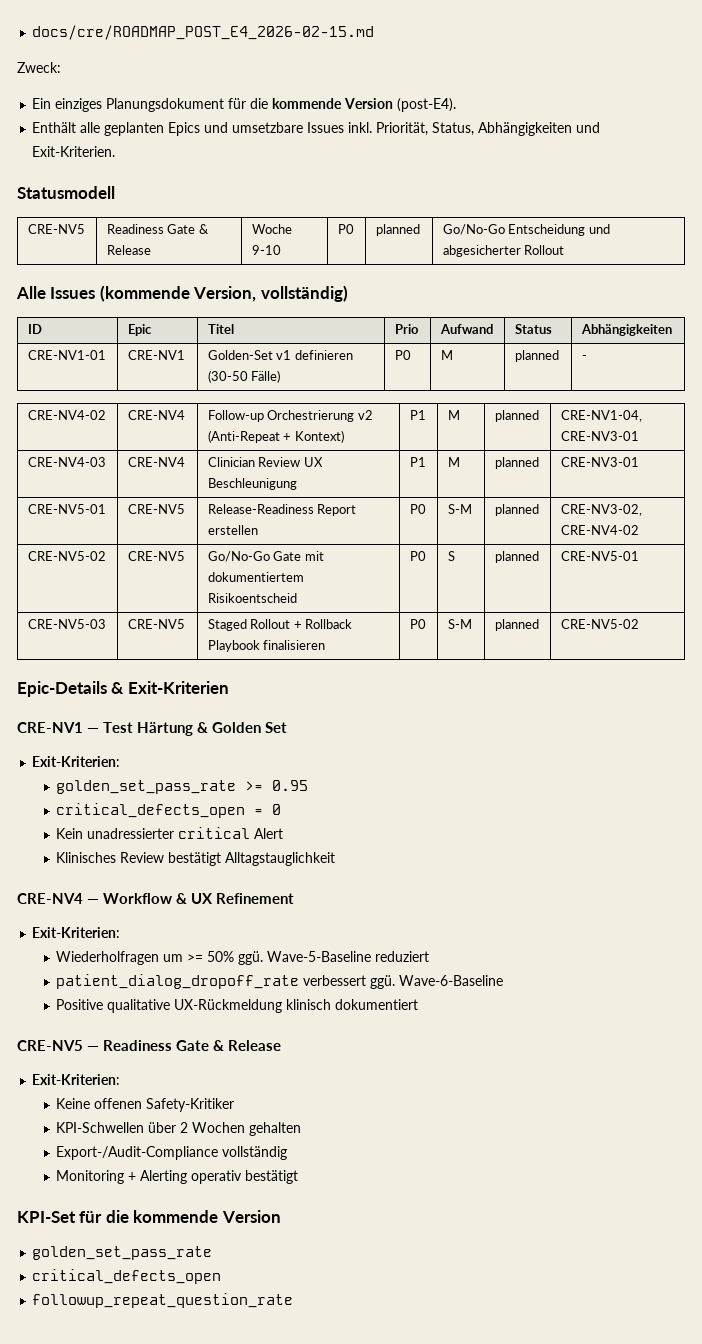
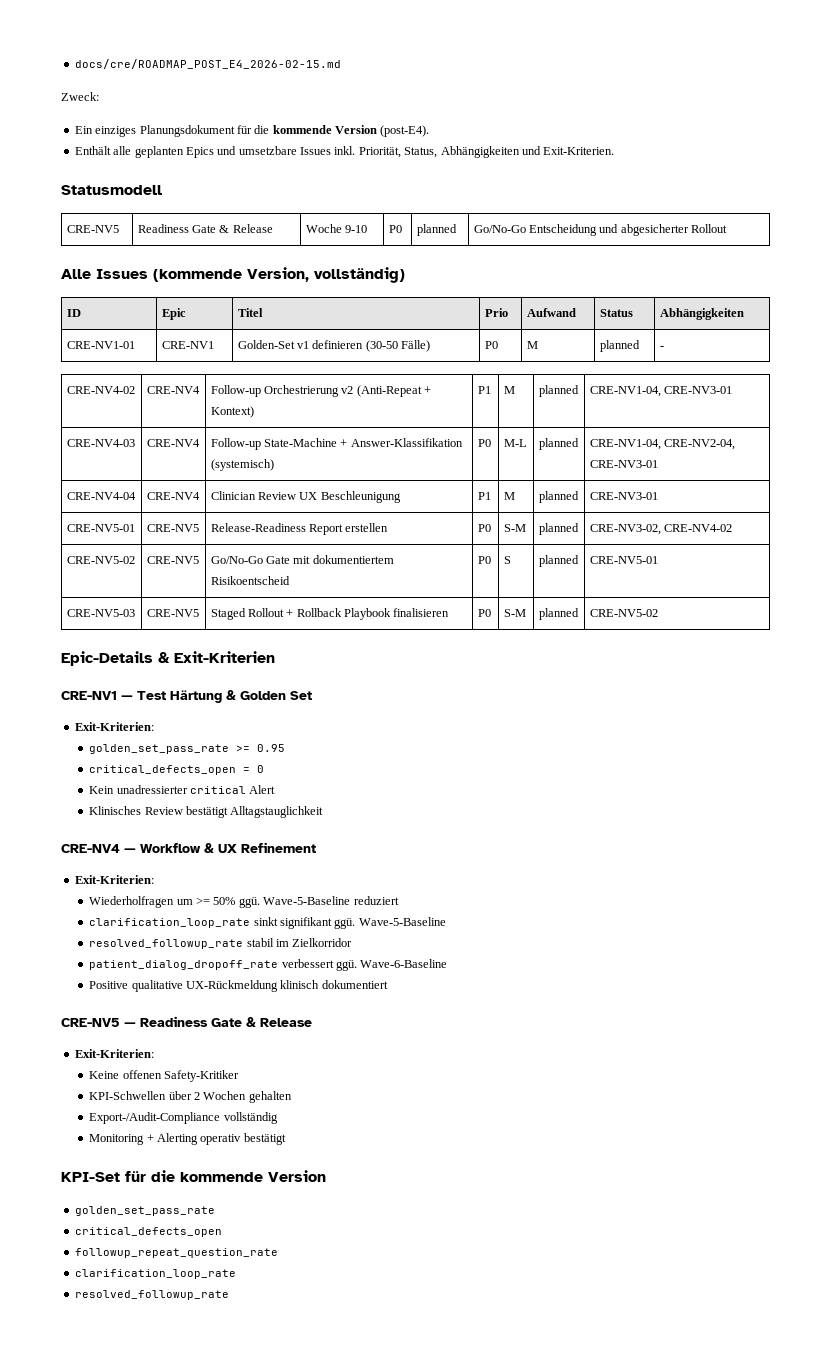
(185, 462) none -> [210,438,463,450] [210,459,274,471] [477,439,491,447] [503,439,527,447] [538,438,579,450] [589,439,735,450] [589,460,658,468] [66,492,136,500] [146,492,200,500] | Follow-up State-Machine + Answer-Klassifikation (systemisch) | P0 | M-L | planned | CRE-NV1-04, CRE-NV2-04, CRE-NV3-01 // CRE-NV4-04 | CRE-NV4
(430, 956) none -> [89,917,446,929] [89,938,353,949] // clarification_loop_rate sinkt signifikant ggü. Wave-5-Baseline // resolved_followup_rate stabil im Zielkorridor
(294, 1300) none -> [74,1269,236,1279] [74,1290,229,1300] // clarification_loop_rate // resolved_followup_rate

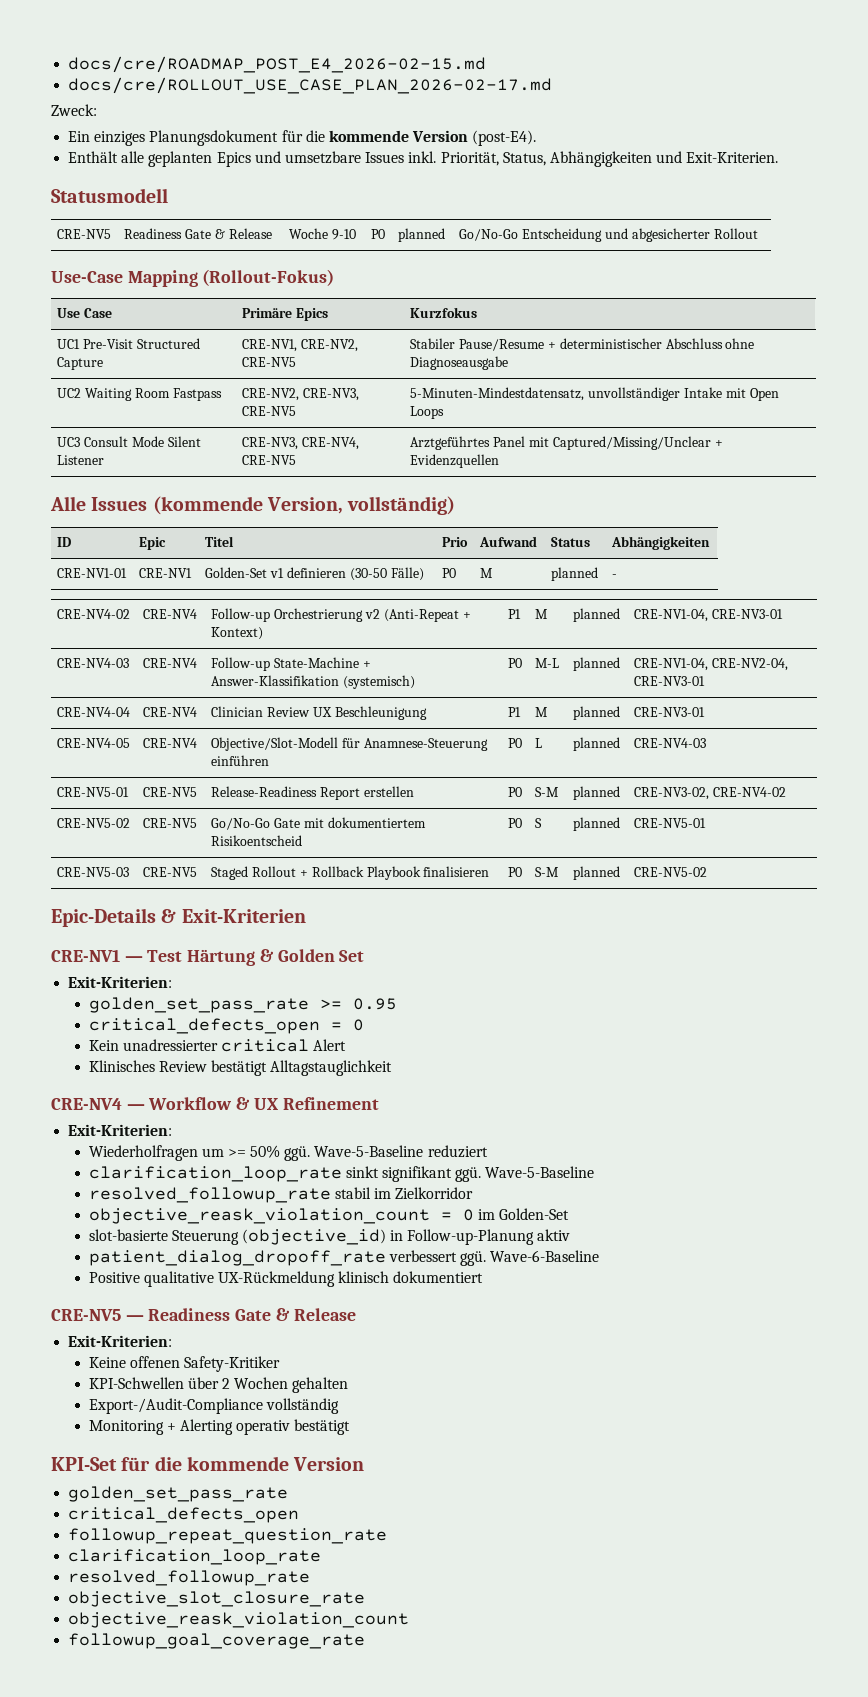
(341, 64) none -> [68,77,553,94] // docs/cre/ROLLOUT_USE_CASE_PLAN_2026-02-17.md
(728, 228) none -> [51,269,335,287] [57,308,113,318] [242,308,329,321] [410,307,478,318] [57,338,200,349] [57,357,104,370] [242,339,359,352] [242,357,297,367] [410,338,755,351] [410,356,509,370] [57,388,222,401] [242,388,360,401] [242,406,297,416] [410,387,779,401] [410,406,445,419] [57,436,201,447] [57,455,105,465] [242,437,360,450] [242,455,297,465] [410,436,723,450] [410,454,500,468] // Use-Case Mapping (Rollout-Fokus) // Use Case | Primäre Epics | Kurzfokus // UC1 Pre-Visit Structured Capture | CRE-NV1, CRE-NV2, CRE-NV5 | Stabiler Pause/Resume + deterministischer Abschluss ohne Diagnoseausgabe // UC2 Waiting Room Fastpass | CRE-NV2, CRE-NV3, CRE-NV5 | 5-Minuten-Mindestdatensatz, unvollständiger Intake mit Open Loops // UC3 Consult Mode Silent Listener | CRE-NV3, CRE-NV4, CRE-NV5 | Arztgeführtes Panel mit Captured/Missing/Unclear + Evidenzquellen
(658, 496) none -> [57,738,131,748] [143,738,198,748] [211,737,488,751] [211,755,270,766] [508,738,523,748] [535,738,543,748] [573,737,621,751] [634,738,707,748] // CRE-NV4-05 | CRE-NV4 | Objective/Slot-Modell für Anamnese-Steuerung einführen | P0 | L | planned | CRE-NV4-03
(353, 942) none -> [88,1208,569,1224] [88,1229,571,1245] // objective_reask_violation_count = 0 im Golden-Set // slot-basierte Steuerung (objective_id) in Follow-up-Planung aktiv
(229, 1295) none -> [68,1591,366,1607] [68,1612,410,1628] [68,1633,366,1649] // objective_slot_closure_rate // objective_reask_violation_count // followup_goal_coverage_rate

